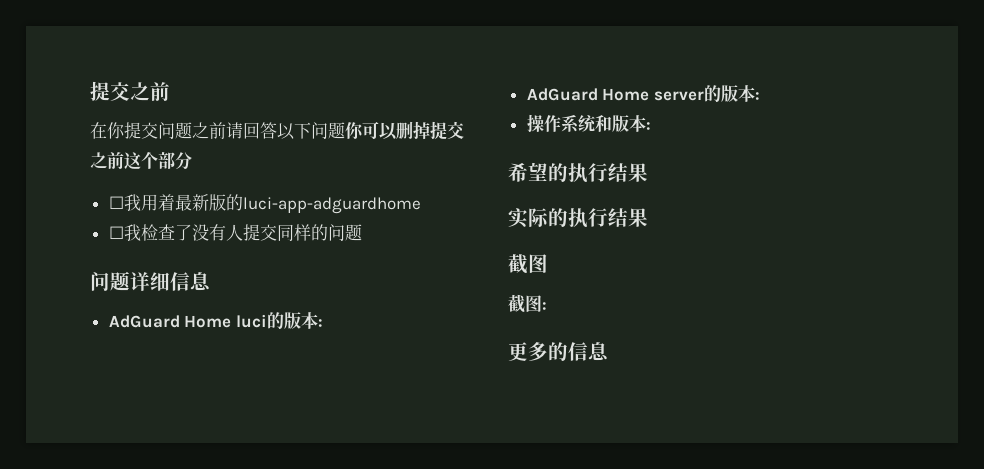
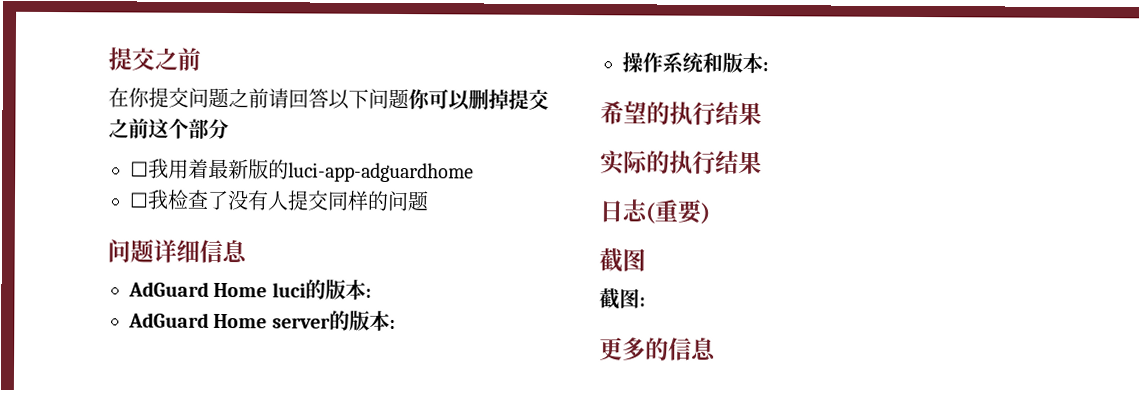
(648, 217) none -> [599,199,710,224] // 日志(重要)

